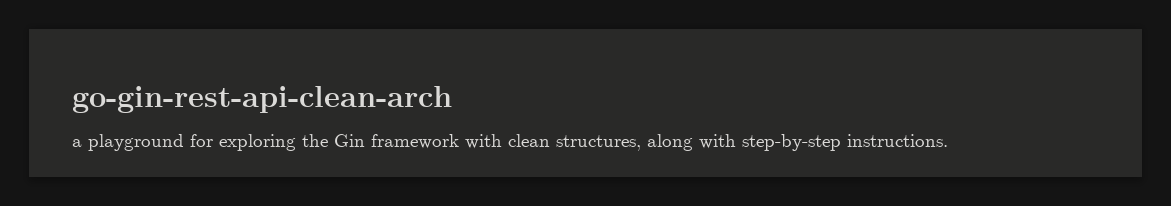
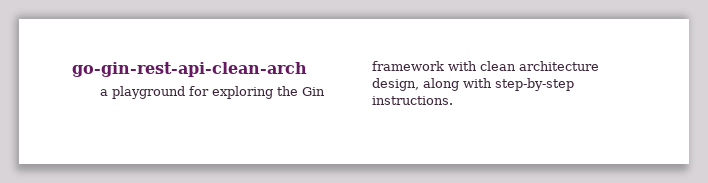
[556,135,641,151] structures, -> [519,61,599,71] [372,78,419,91] architecture design,

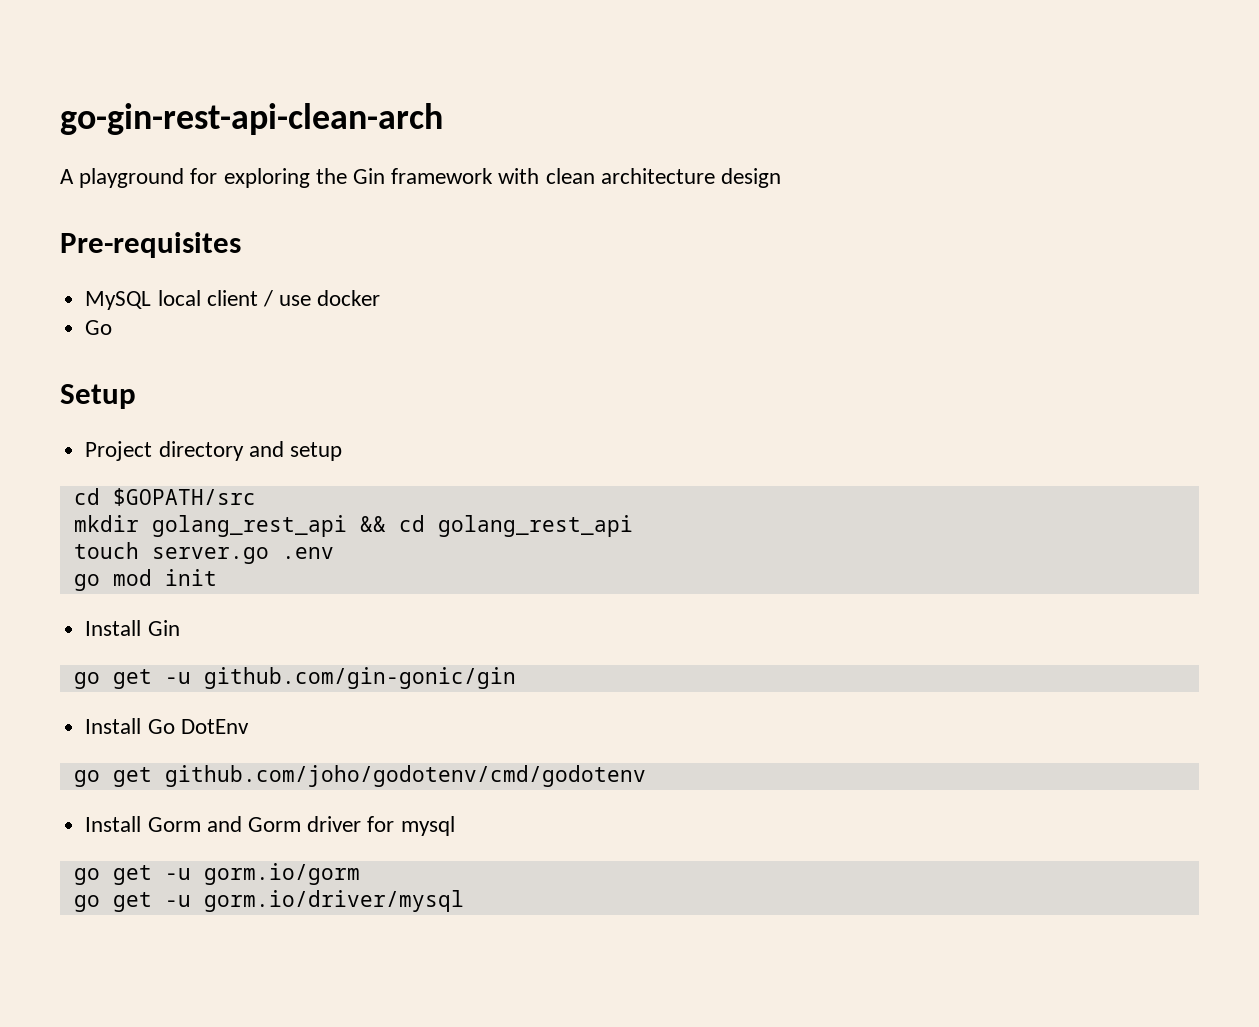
[99,89,108,96] a -> [60,169,74,184] A
[372,78,574,91] [372,96,453,105] design, along with step-by-step instructions. -> [721,168,782,188] [60,232,241,258] [85,290,381,310] [85,320,113,335] [60,384,136,409] [85,441,342,461] [73,488,256,506] [73,515,633,537] [73,542,334,564] [73,569,217,591] [85,620,180,636] [73,667,516,689] [85,718,249,734] [73,765,646,787] [85,816,455,836] [73,863,360,885] [73,890,464,912] design // Pre-requisites // MySQL local client / use docker // Go // Setup // Project directory and setup // cd $GOPATH/src // mkdir golang_rest_api && cd golang_rest_api // touch server.go .env // go mod init // Install Gin // go get -u github.com/gin-gonic/gin // Install Go DotEnv // go get github.com/joho/godotenv/cmd/godotenv // Install Gorm and Gorm driver for mysql // go get -u gorm.io/gorm // go get -u gorm.io/driver/mysql

